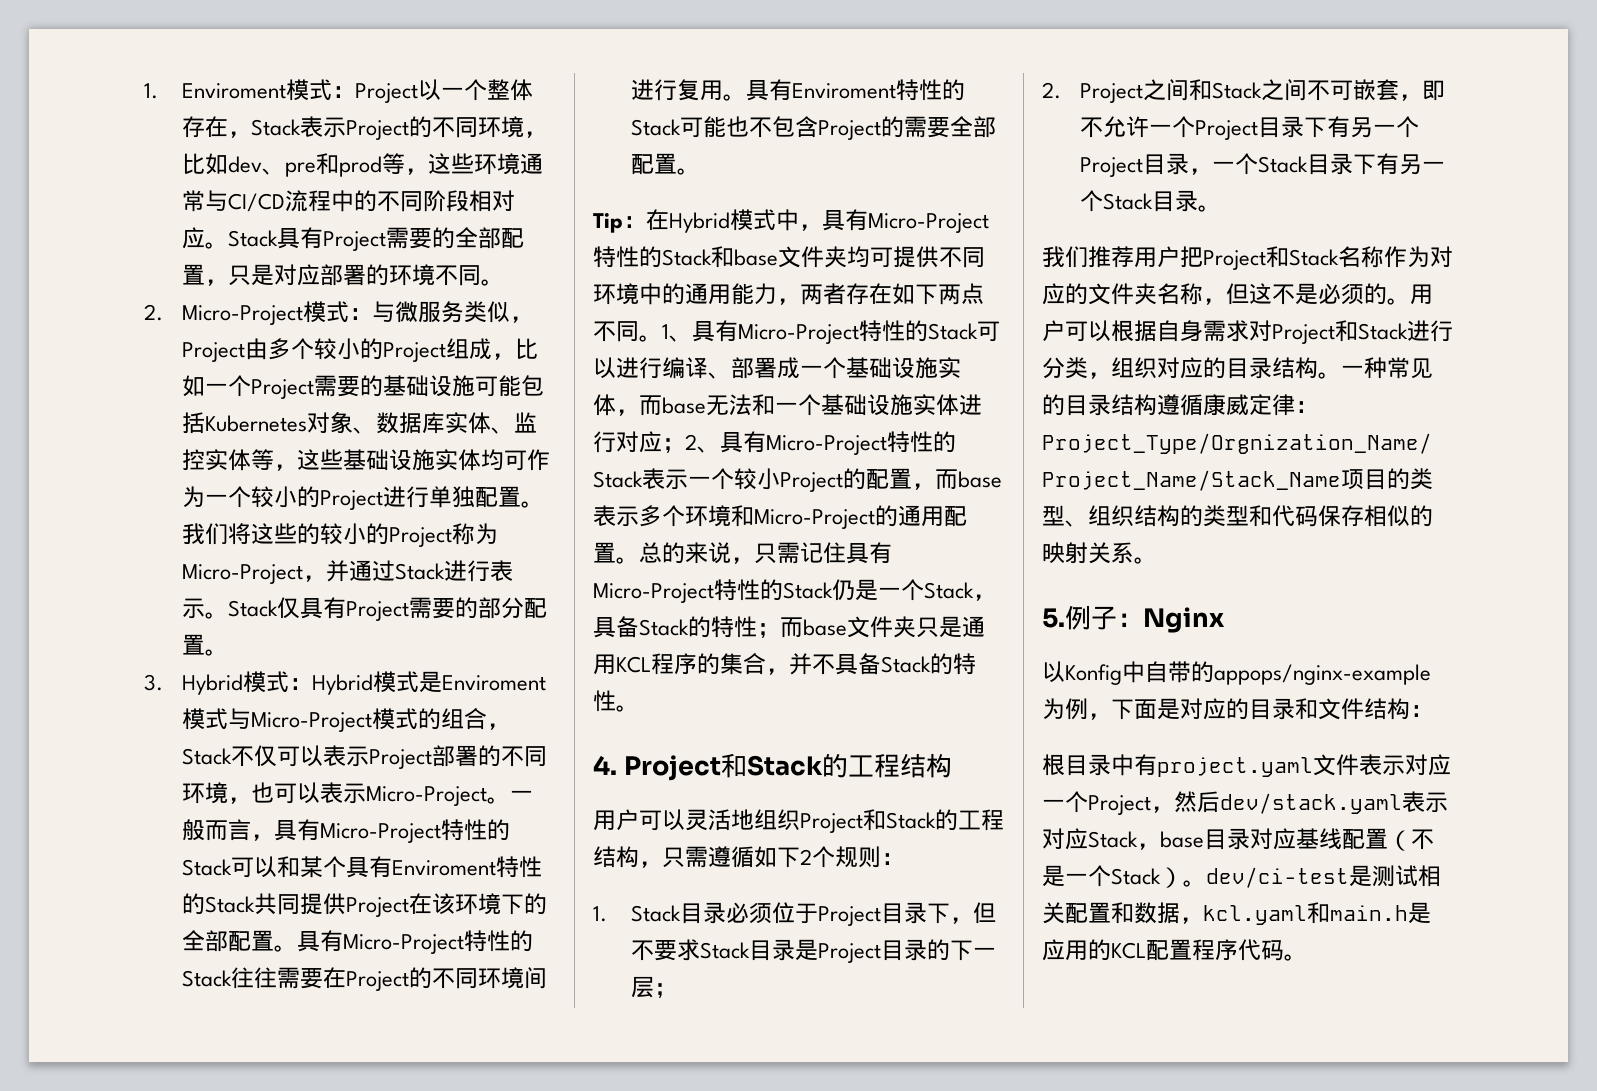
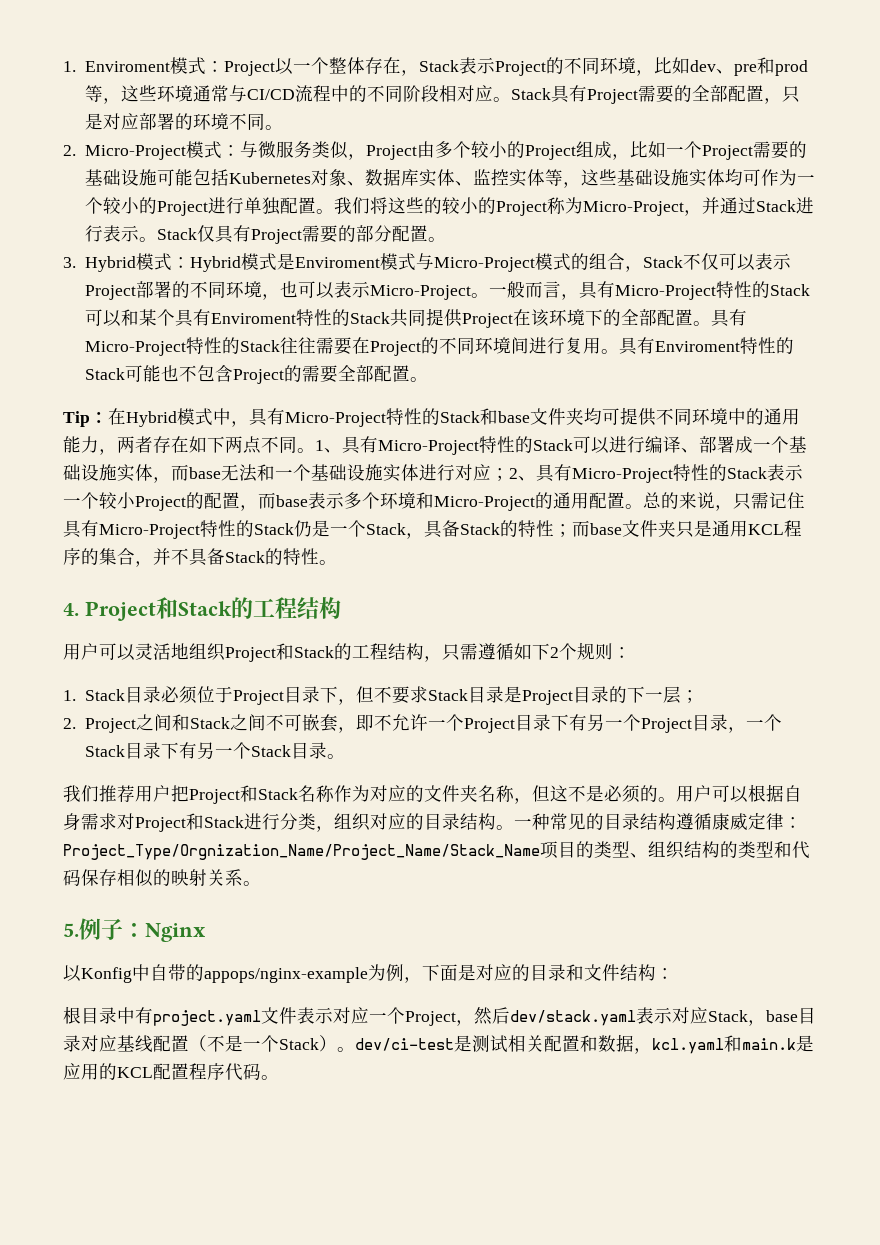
[1330,905,1408,921] main.h -> [742,1038,796,1050] main.k

